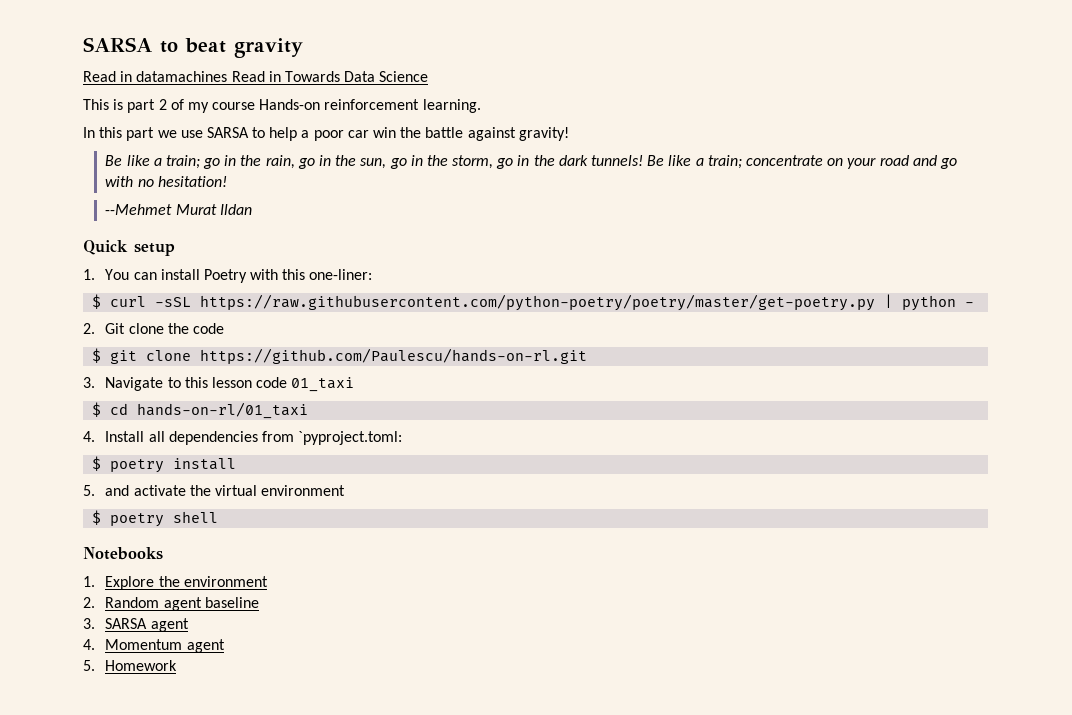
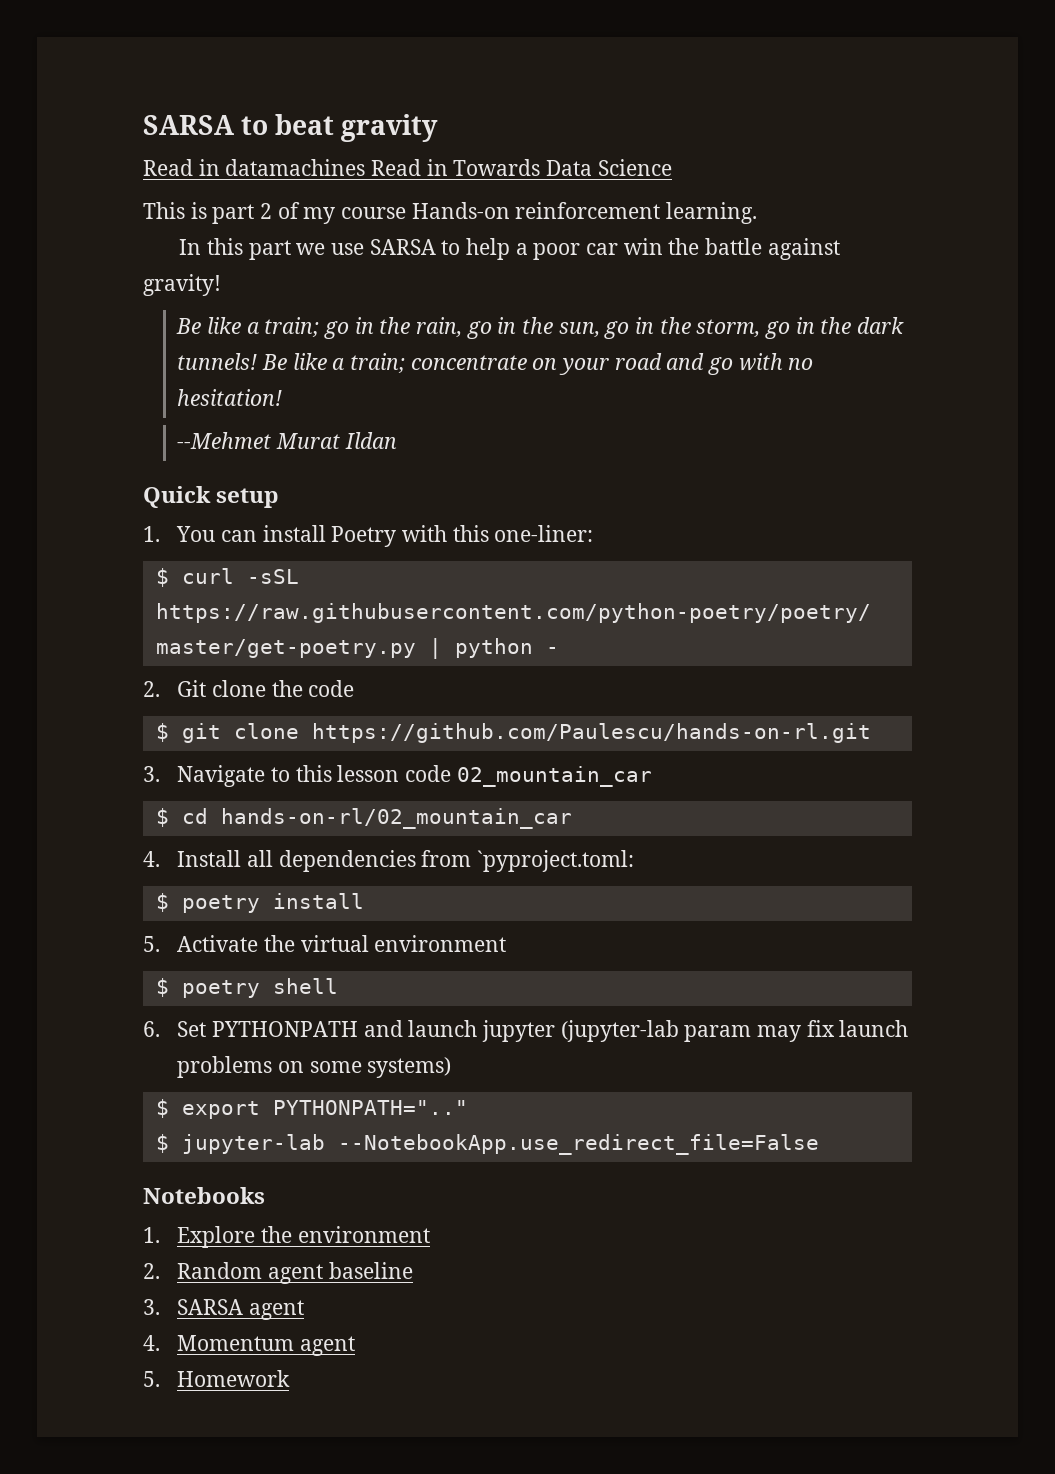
[291,377,355,392] 01_taxi -> [456,766,652,787] 02_mountain_car
[137,402,309,419] hands-on-rl/01_taxi -> [220,808,572,829] hands-on-rl/02_mountain_car
[105,485,186,496] and activate -> [177,935,259,952] Activate
(219, 517) none -> [143,1020,909,1042] [177,1056,452,1078] [155,1099,468,1119] [155,1134,819,1155] // 6. Set PYTHONPATH and launch jupyter (jupyter-lab param may fix launch problems on some systems) // $ export PYTHONPATH=".." // $ jupyter-lab --NotebookApp.use_redirect_file=False

